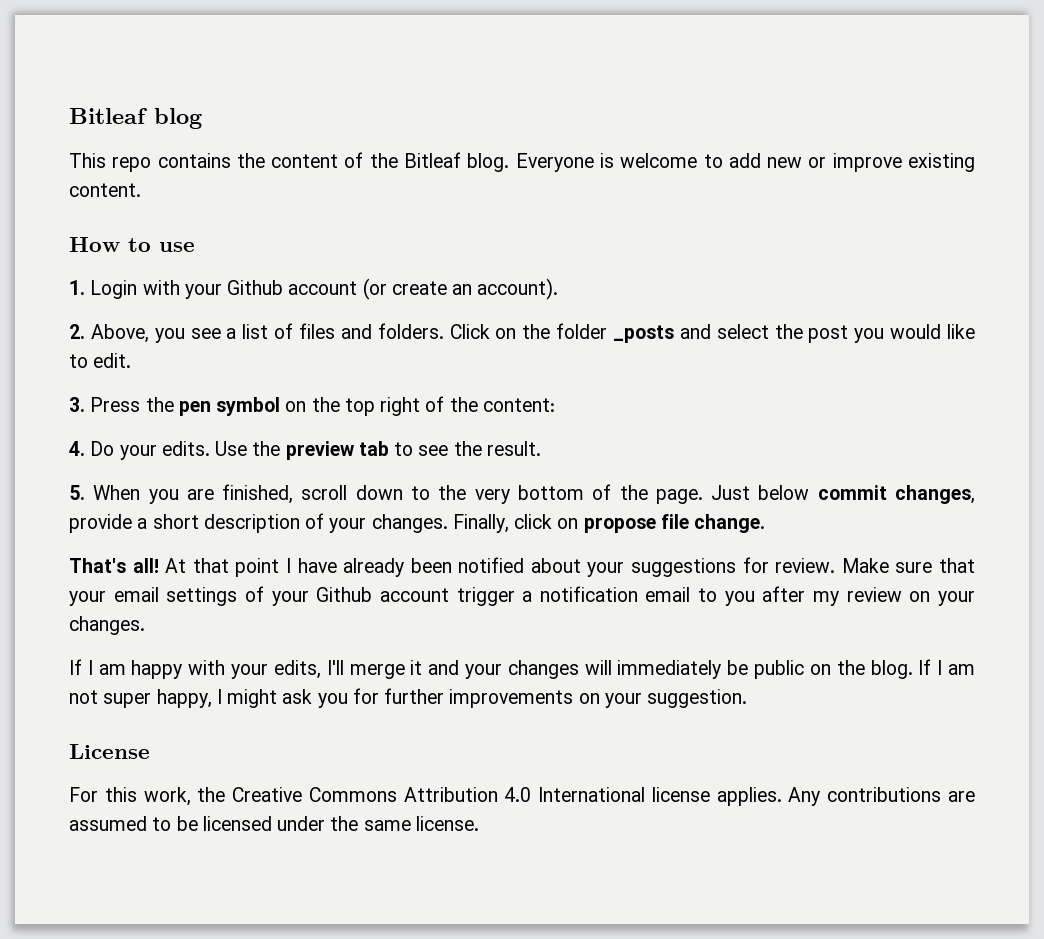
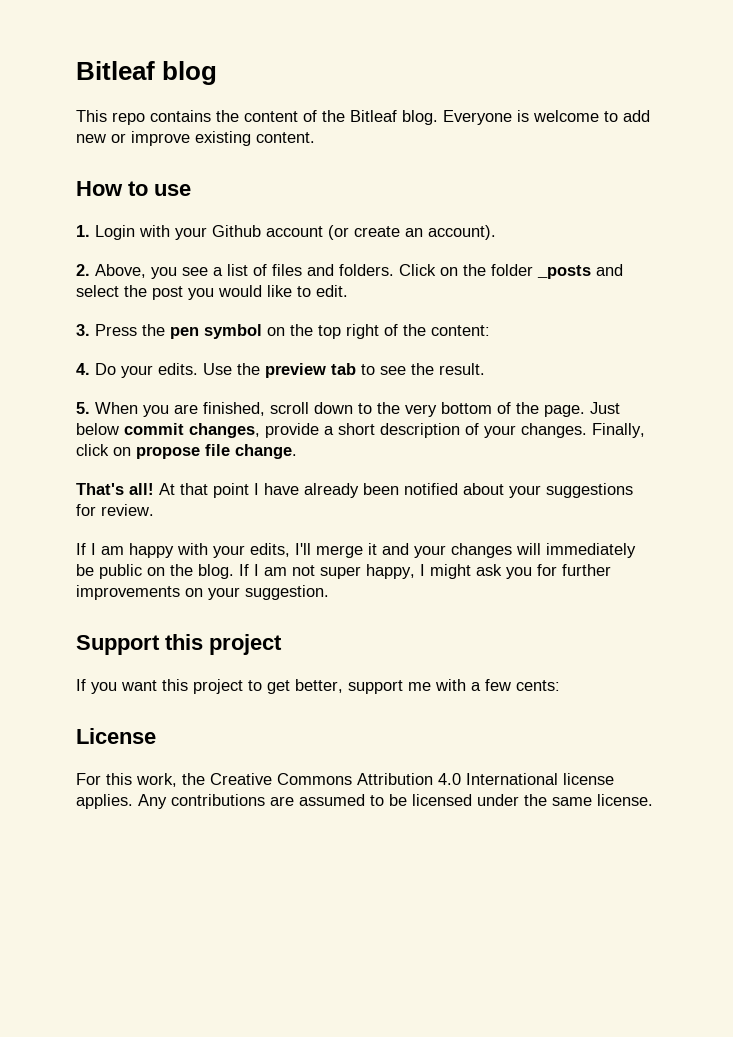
[841,558,976,573] [69,586,975,606] [69,616,145,635] Make sure that your email settings of your Github account trigger a notification email to you after my review on your changes. -> (154, 510) none
(748, 698) none -> [76,634,282,655] [76,679,560,694] // Support this project // If you want this project to get better, support me with a few cents:

